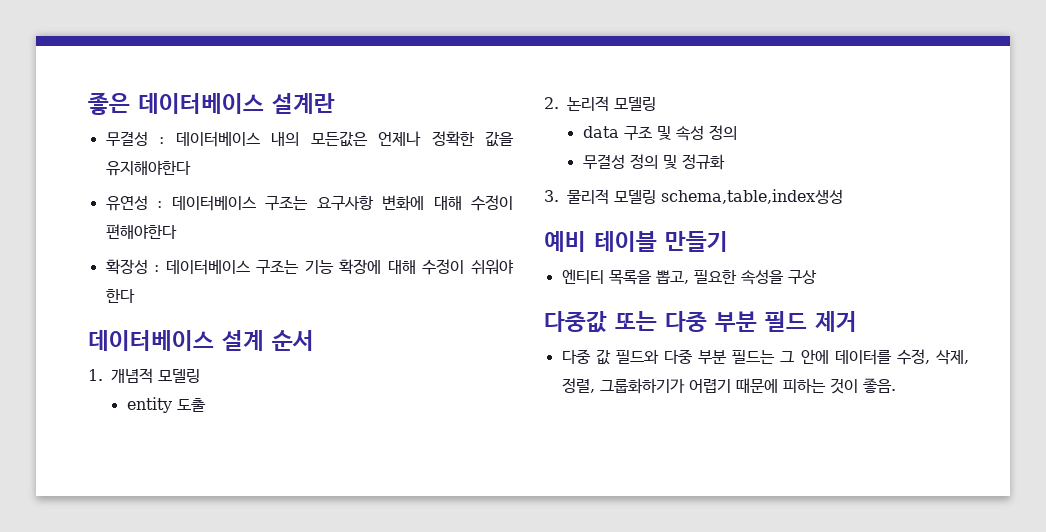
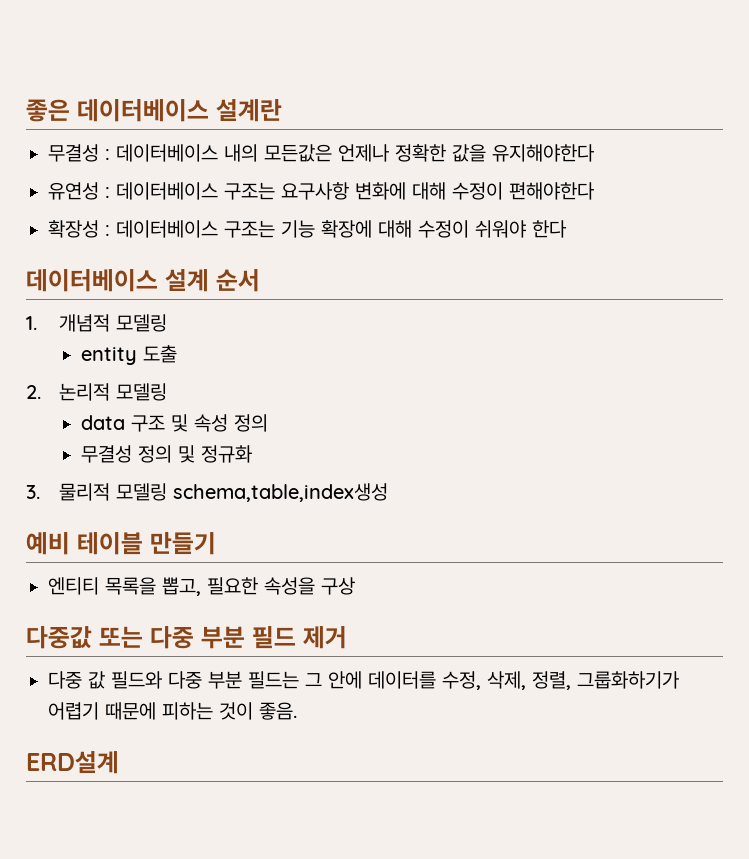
(896, 385) none -> [26,751,119,774] // ERD설계

